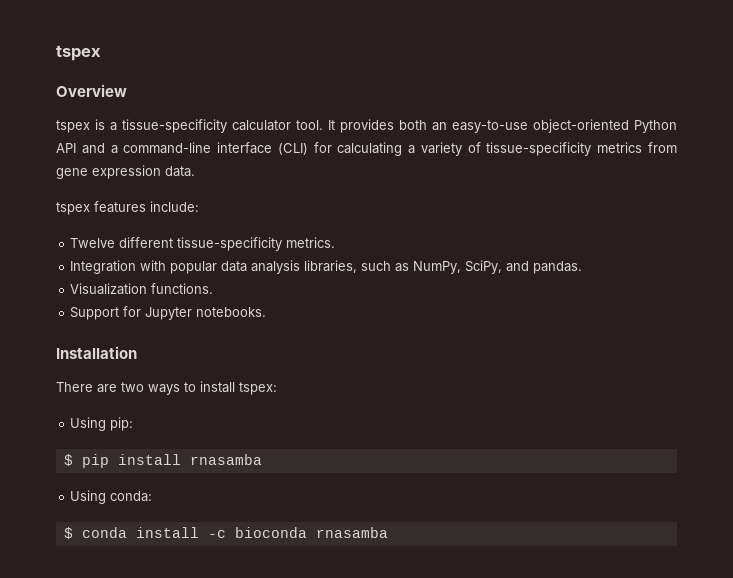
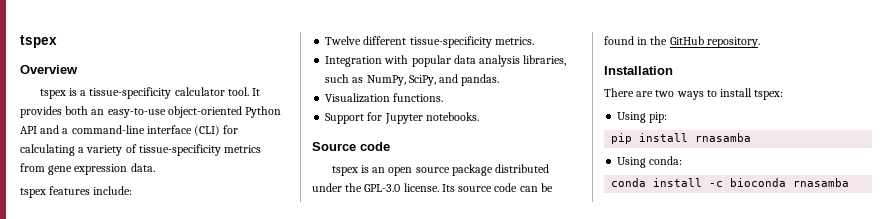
(267, 312) none -> [312,142,390,151] [331,164,550,176] [312,183,553,192] [604,36,760,48] // Source code // tspex is an open source package distributed under the GPL-3.0 license. Its source code can be found in the GitHub repository.
[63,454,73,466] $ -> (668, 117) none
[63,527,73,539] $ -> (683, 160) none

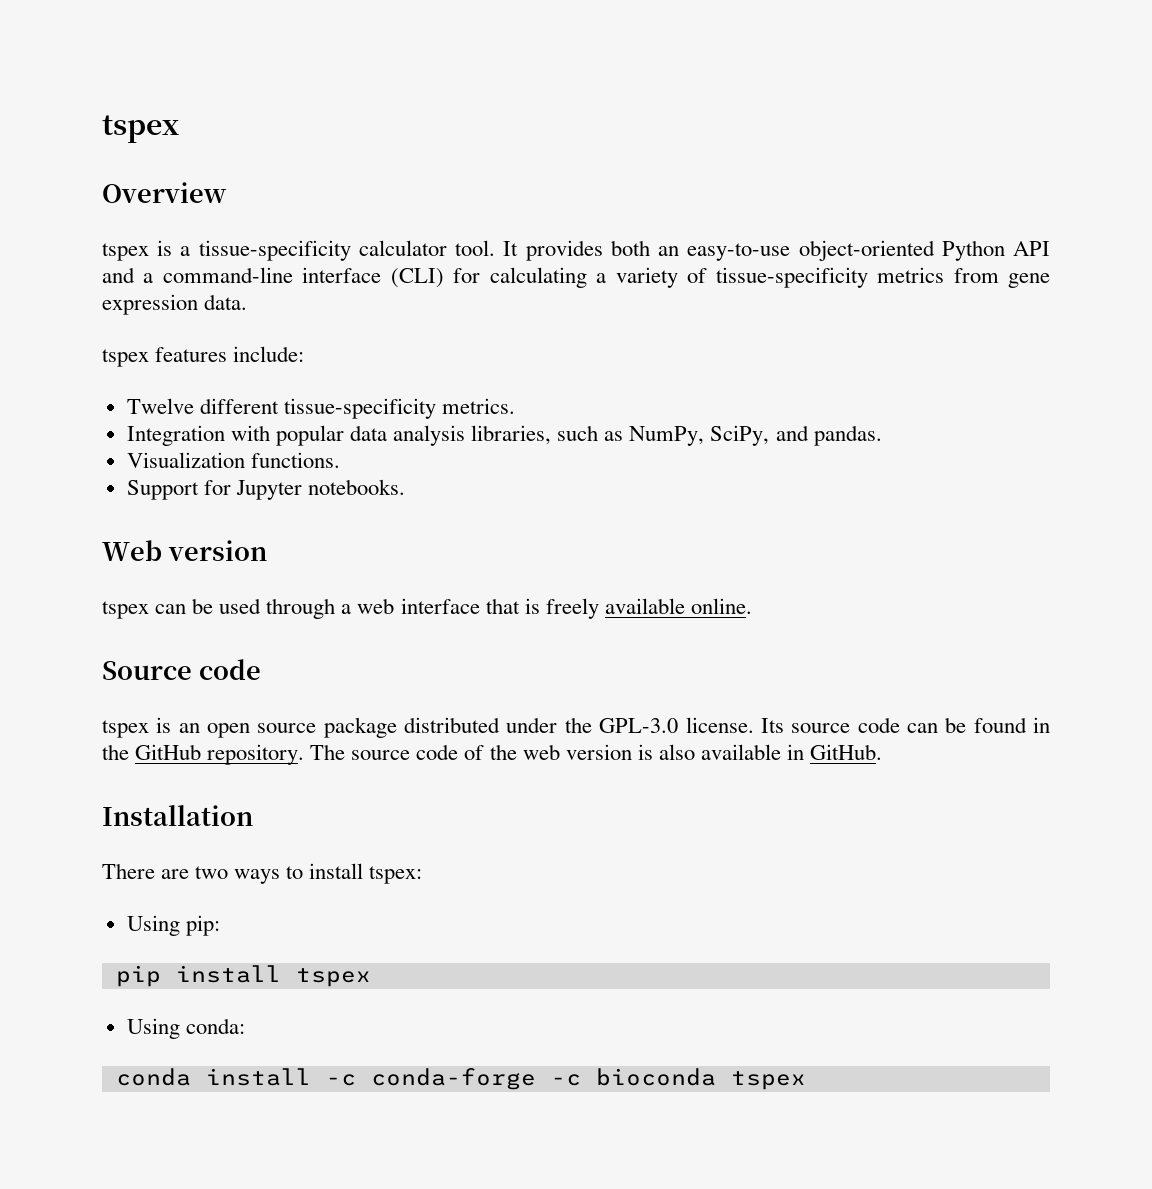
(479, 116) none -> [102,540,267,561] [102,598,752,619] // Web version // tspex can be used through a web interface that is freely available online.
(760, 42) none -> [310,744,883,760] The source code of the web version is also available in GitHub.
[695,133,752,142] rnasamba -> [295,968,371,987] tspex
[730,178,850,187] bioconda rnasamba -> [370,1068,806,1090] conda-forge -c bioconda tspex

